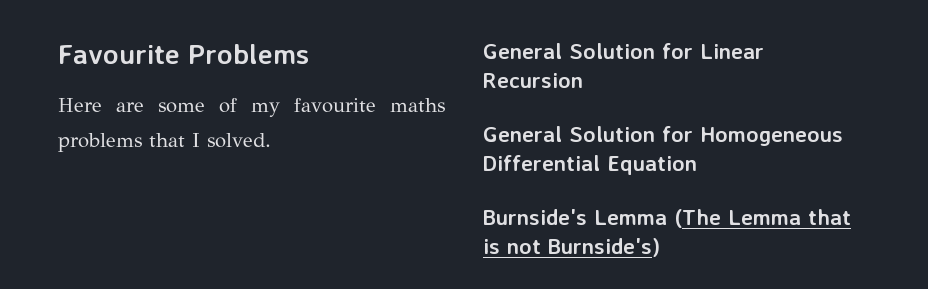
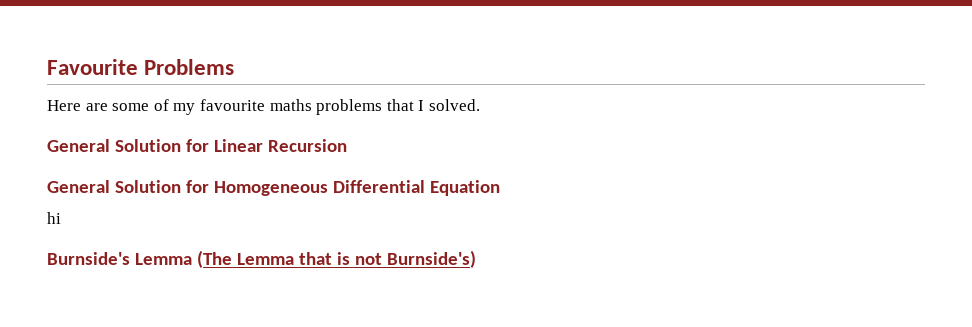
(697, 165) none -> [47,212,61,224] // hi

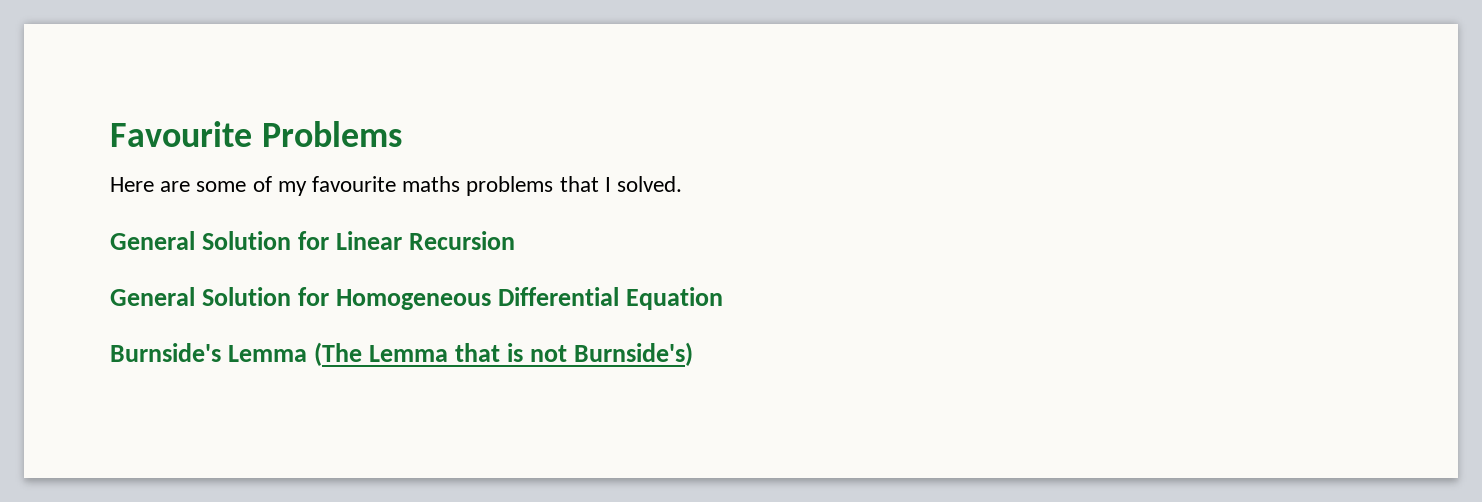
[47,212,61,224] // hi -> (724, 298) none

